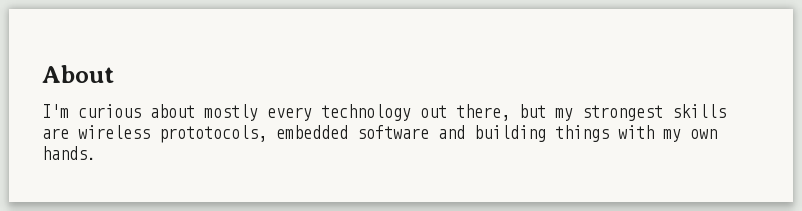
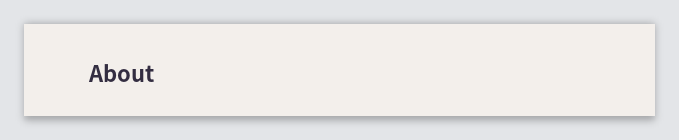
[42,104,726,121] [42,125,717,143] [42,146,96,160] // I'm curious about mostly every technology out there, but my strongest skills are wireless prototocols, embedded software and building things with my own hands. -> (154, 73) none

